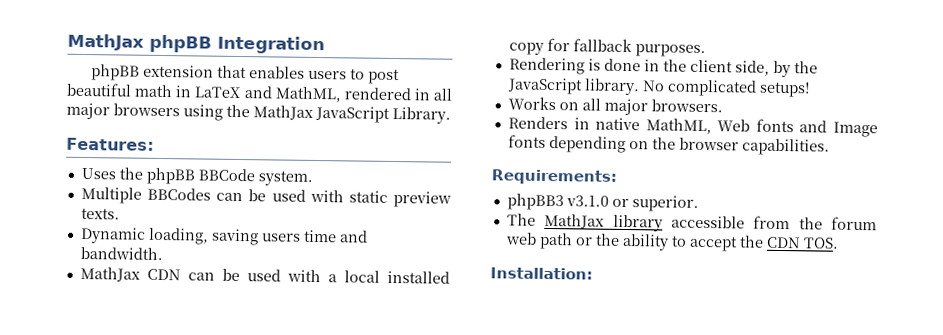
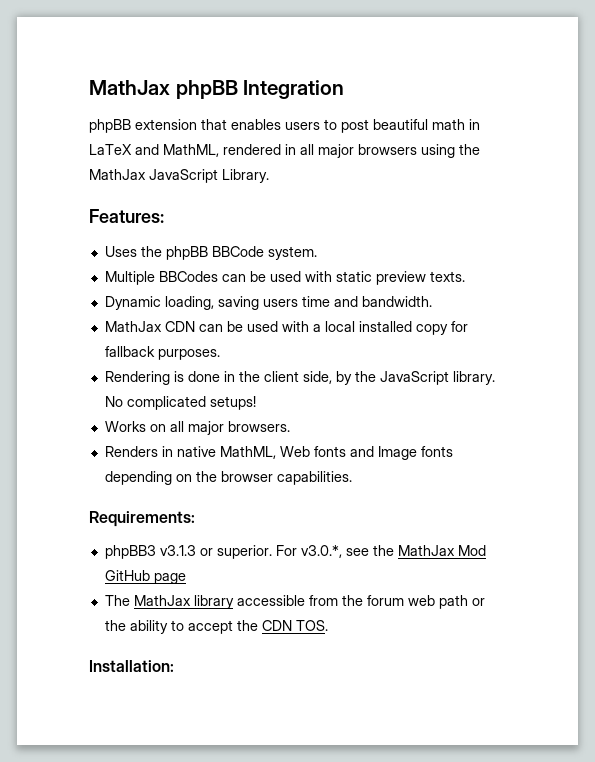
[565,195,609,207] v3.1.0 -> [159,545,196,556] v3.1.3
(699, 203) none -> [275,545,486,558] [104,570,186,584] For v3.0.*, see the MathJax Mod GitHub page

